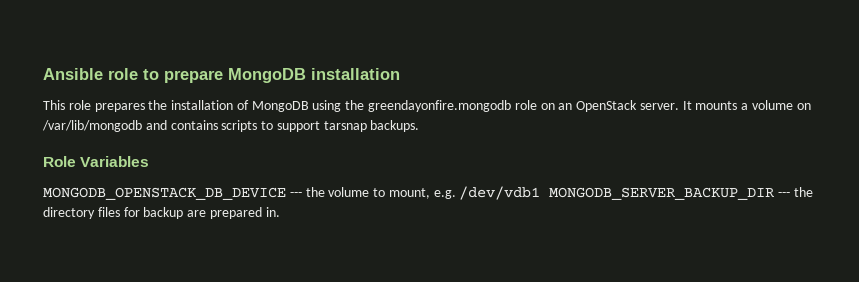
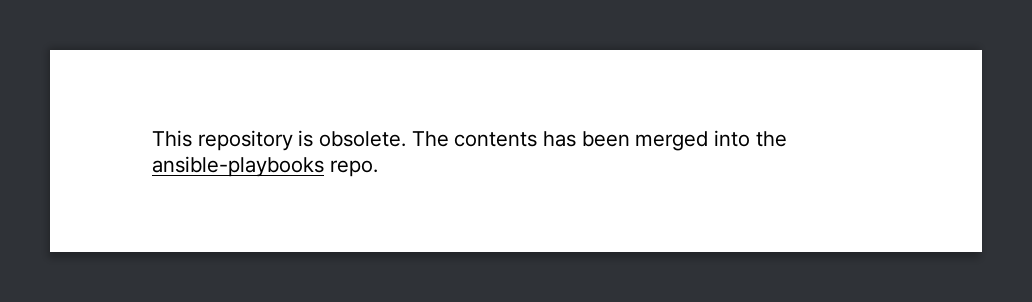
[43,68,400,83] [43,100,811,112] [42,120,420,132] [43,156,150,167] [43,186,814,200] [43,207,280,219] Ansible role to prepare MongoDB installation // This role prepares the installation of MongoDB using the greendayonfire.mongodb role on an OpenStack server. It mounts a volume on /var/lib/mongodb and contains scripts to support tarsnap backups. // Role Variables // MONGODB_OPENSTACK_DB_DEVICE --- the volume to mount, e.g. /dev/vdb1 MONGODB_SERVER_BACKUP_DIR --- the directory files for backup are prepared in. -> [152,130,787,151] [152,156,378,177] This repository is obsolete. The contents has been merged into the ansible-playbooks repo.

